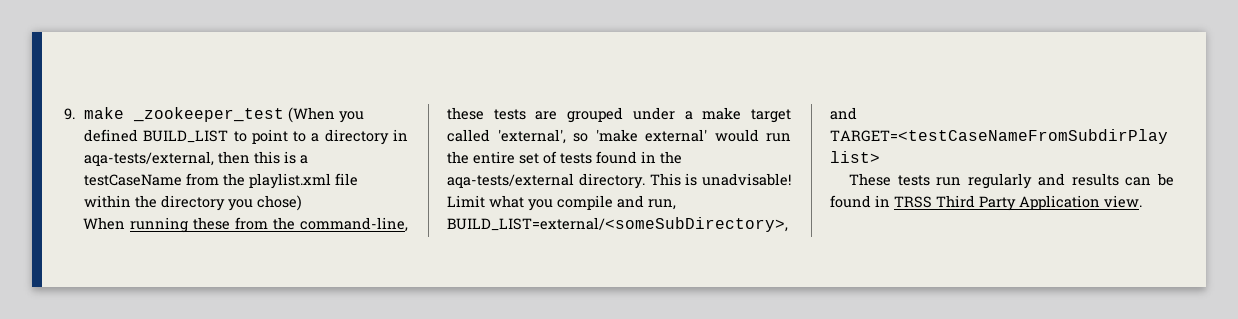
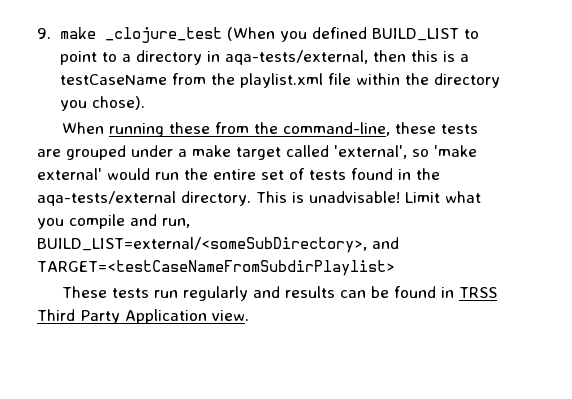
[133,107,285,122] _zookeeper_test -> [104,27,222,43] _clojure_test
[257,195,303,211] chose) -> [91,96,145,110] chose).

